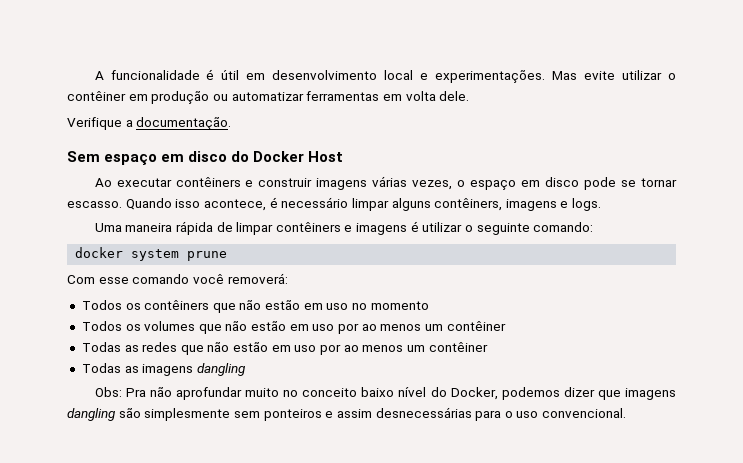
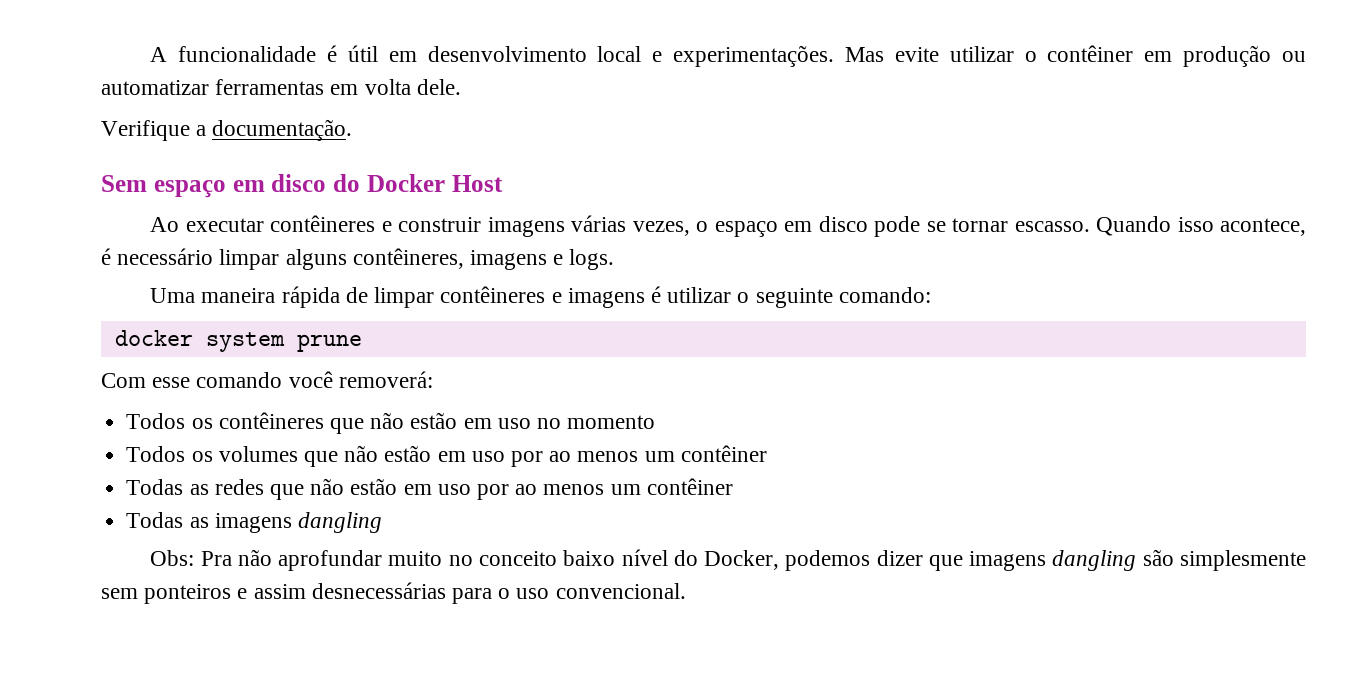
[175,177,241,187] contêiners -> [270,215,376,232] contêineres
[434,198,503,211] contêiners, -> [352,248,464,269] contêineres,
[275,222,341,232] contêiners -> [440,286,546,303] contêineres
[144,300,210,310] contêiners -> [218,412,324,429] contêineres

